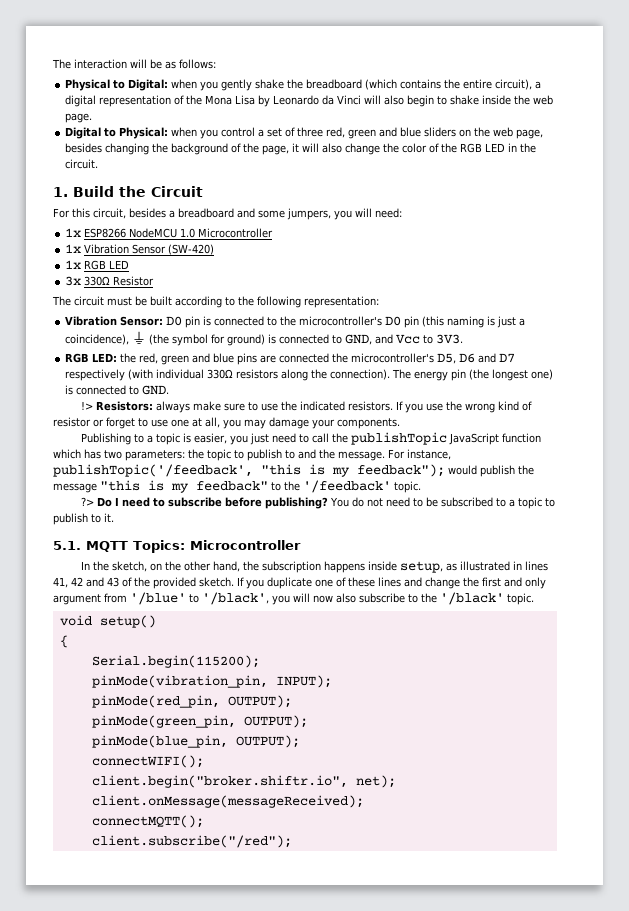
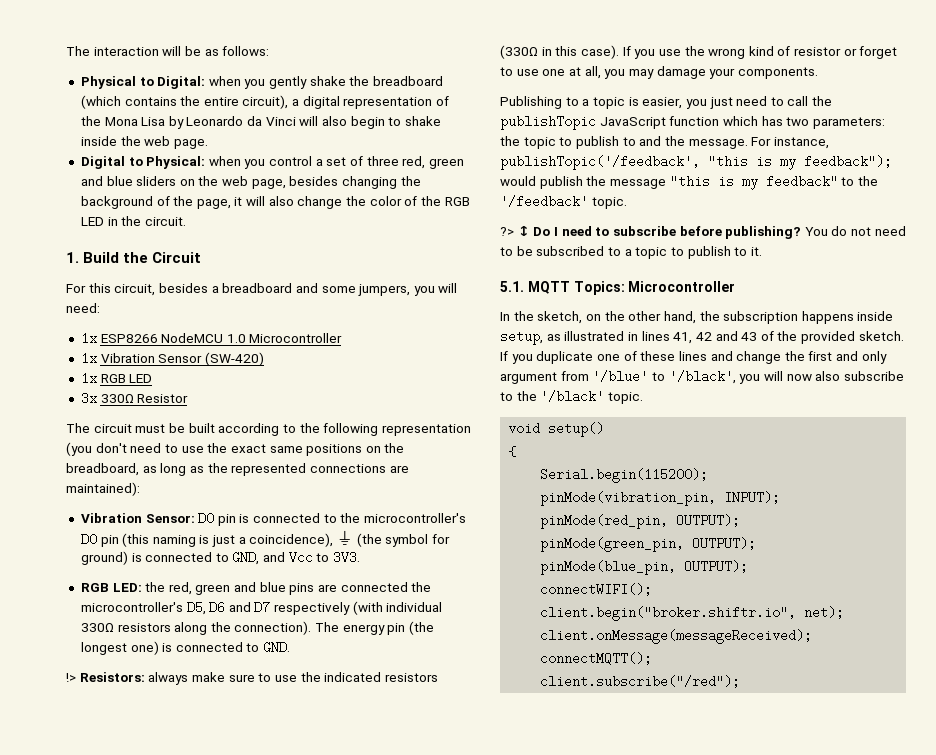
[304,296,379,308] representation: -> [381,424,471,436] [66,442,405,456] [66,463,409,476] [66,482,140,496] representation (you don't need to use the exact same positions on the breadboard, as long as the represented connections are maintained):
[348,401,394,411] resistors. -> [384,673,438,682] [500,45,619,59] resistors (330Ω in this case).
(95, 501) none -> [517,226,530,236] ↕

